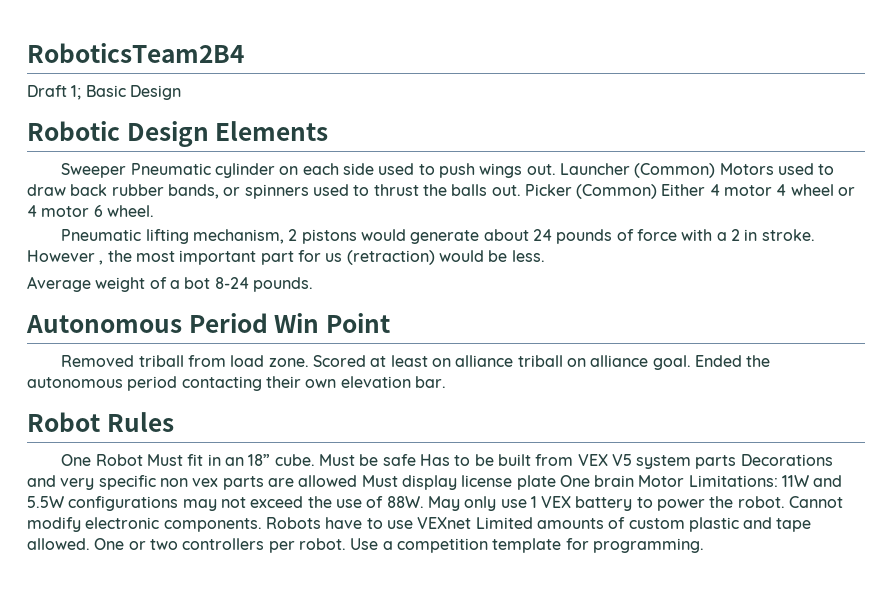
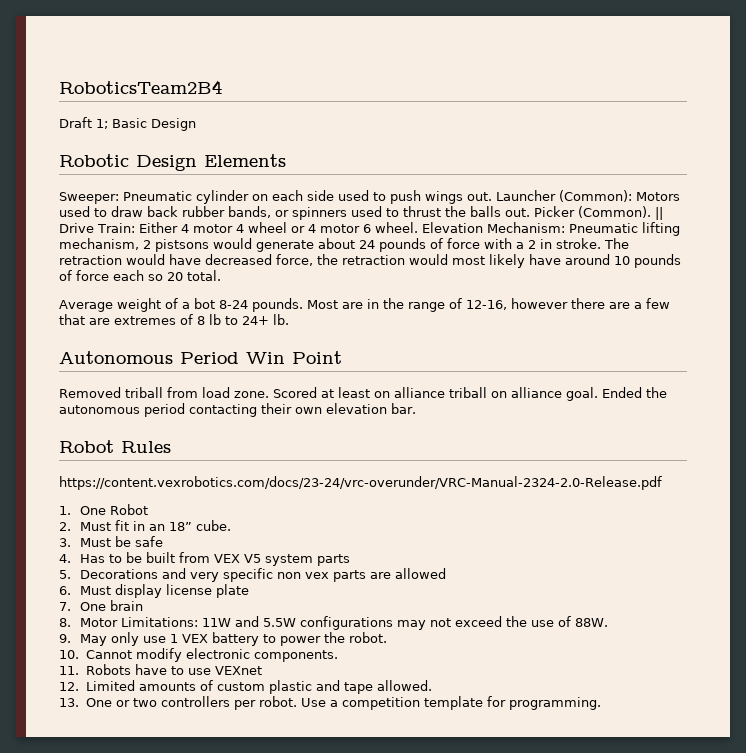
[61,163,127,178] Sweeper -> [59,192,119,204] Sweeper:
[634,163,716,178] (Common) -> [559,190,632,202] (Common):
[576,184,658,199] (Common) -> [578,206,663,220] [59,223,135,233] (Common). || Drive Train:
(154, 211) // -> [421,222,565,233] Elevation Mechanism:
[301,229,357,244] pistons -> [155,239,209,252] pistsons
[27,250,545,265] However , the most important part for us (retraction) would be less. -> [604,238,629,249] [59,254,681,268] [59,270,221,281] The retraction would have decreased force, the retraction would most likely have around 10 pounds of force each so 20 total.
(313, 284) none -> [307,298,670,312] [59,314,289,325] Most are in the range of 12-16, however there are a few that are extremes of 8 lb to 24+ lb.
(174, 422) none -> [59,476,662,490] [59,506,71,515] https://content.vexrobotics.com/docs/23-24/vrc-overunder/VRC-Manual-2324-2.0-Release.pdf // 1.
(143, 460) none -> [59,522,71,531] // 2.
(315, 460) none -> [59,538,71,547] // 3.
(416, 460) none -> [59,554,71,563] // 4.
(737, 462) none -> [59,570,71,579] // 5.
(358, 481) none -> [59,586,71,595] // 6.
(556, 482) none -> [59,602,71,611] // 7.
(635, 481) none -> [59,618,71,627] // 8.
(424, 502) none -> [59,634,71,643] // 9.
(785, 502) none -> [59,650,79,659] // 10.
(262, 525) none -> [59,666,79,675] // 11.
(472, 523) none -> [59,682,79,691] // 12.
(90, 544) none -> [59,698,79,707] // 13.

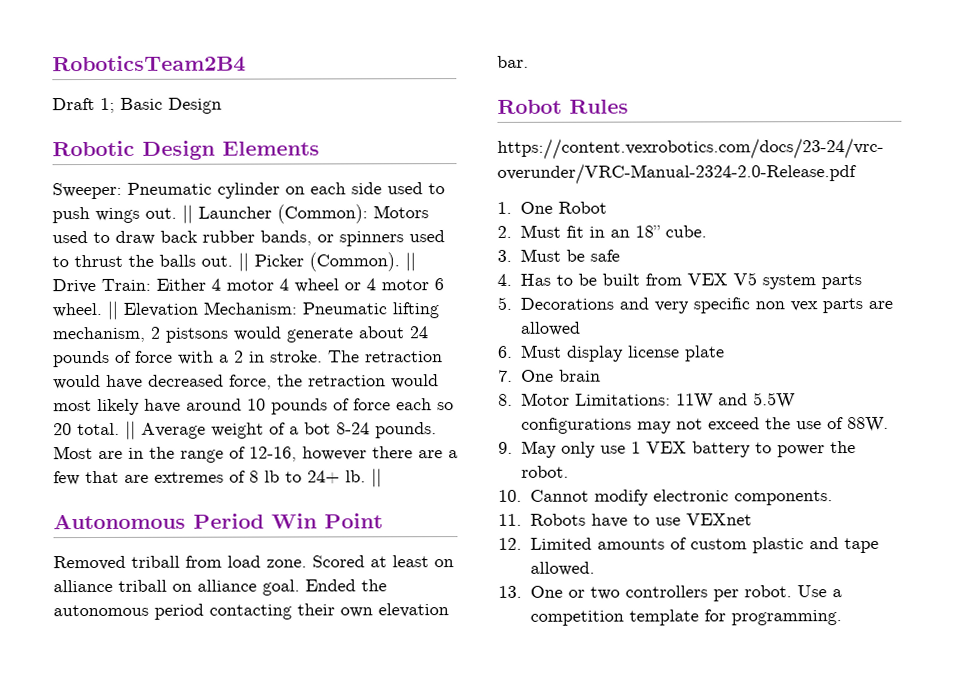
(492, 196) none -> [182,204,193,224] ||
(530, 212) none -> [238,252,249,272] ||
(418, 227) none -> [107,300,118,320] ||
(221, 275) // -> [125,420,136,440] ||
(289, 319) none -> [371,468,382,488] ||

